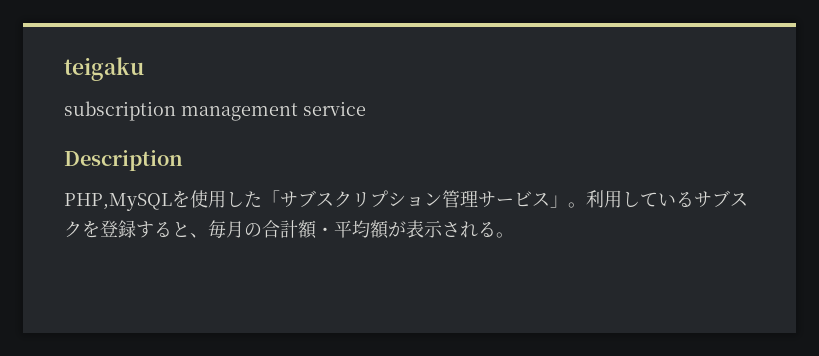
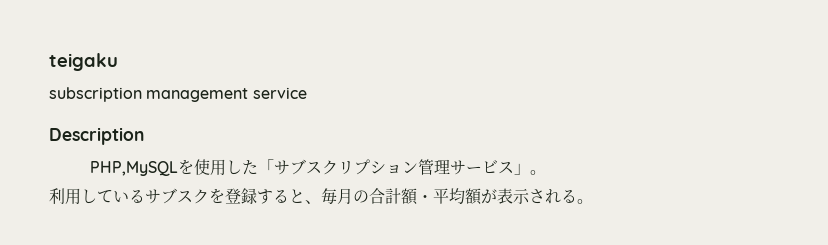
(586, 205) none -> (547, 172) //

